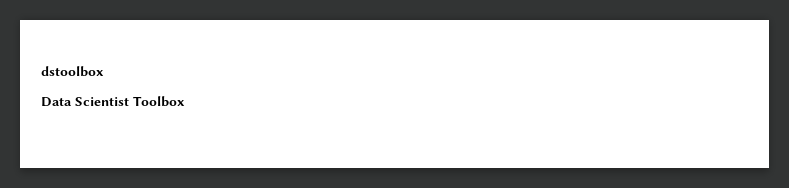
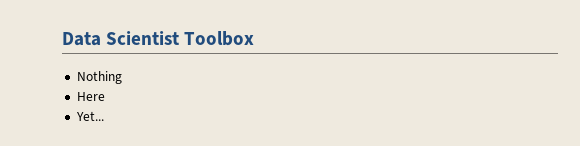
[41,66,104,77] dstoolbox // -> (62, 39) none
(185, 101) none -> [76,71,122,84] [76,92,105,101] [75,111,104,121] // Nothing // Here // Yet...

